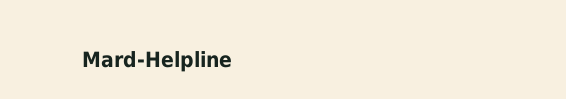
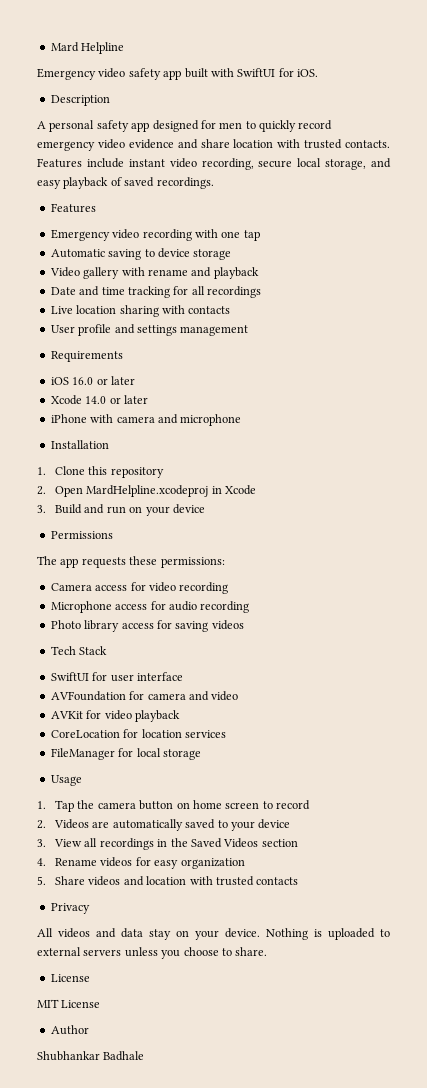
[82,51,232,72] Mard-Helpline -> [50,42,125,54] [37,68,318,80] [50,95,110,106] [37,120,333,132] [37,139,390,151] [37,158,391,170] [37,177,214,189] [50,203,96,213] [50,229,260,241] [50,248,232,260] [49,267,259,279] [50,286,261,298] [50,305,231,317] [50,324,249,336] [50,351,123,362] [50,376,135,385] [50,395,148,405] [50,414,242,426] [50,440,109,449] [37,466,164,478] [37,485,257,497] [37,504,205,516] [50,531,113,539] [37,556,225,568] [50,582,229,594] [50,601,250,613] [50,620,244,632] [50,646,108,655] [50,672,183,682] [50,691,239,701] [50,710,180,722] [50,729,226,738] [50,748,201,760] [50,775,82,786] [37,800,311,812] [37,819,291,831] [37,838,298,850] [37,857,245,869] [37,876,299,886] [50,903,90,914] [37,928,390,940] [37,947,268,959] [50,974,90,982] [37,999,101,1008] [50,1025,89,1035] [37,1051,145,1061] Mard Helpline // Emergency video safety app built with SwiftUI for iOS. // Description // A personal safety app designed for men to quickly record emergency video evidence and share location with trusted contacts. Features include instant video recording, secure local storage, and easy playback of saved recordings. // Features // Emergency video recording with one tap // Automatic saving to device storage // Video gallery with rename and playback // Date and time tracking for all recordings // Live location sharing with contacts // User profile and settings management // Requirements // iOS 16.0 or later // Xcode 14.0 or later // iPhone with camera and microphone // Installation // 1. Clone this repository // 2. Open MardHelpline.xcodeproj in Xcode // 3. Build and run on your device // Permissions // The app requests these permissions: // Camera access for video recording // Microphone access for audio recording // Photo library access for saving videos // Tech Stack // SwiftUI for user interface // AVFoundation for camera and video // AVKit for video playback // CoreLocation for location services // FileManager for local storage // Usage // 1. Tap the camera button on home screen to record // 2. Videos are automatically saved to your device // 3. View all recordings in the Saved Videos section // 4. Rename videos for easy organization // 5. Share videos and location with trusted contacts // Privacy // All videos and data stay on your device. Nothing is uploaded to external servers unless you choose to share. // License // MIT License // Author // Shubhankar Badhale

